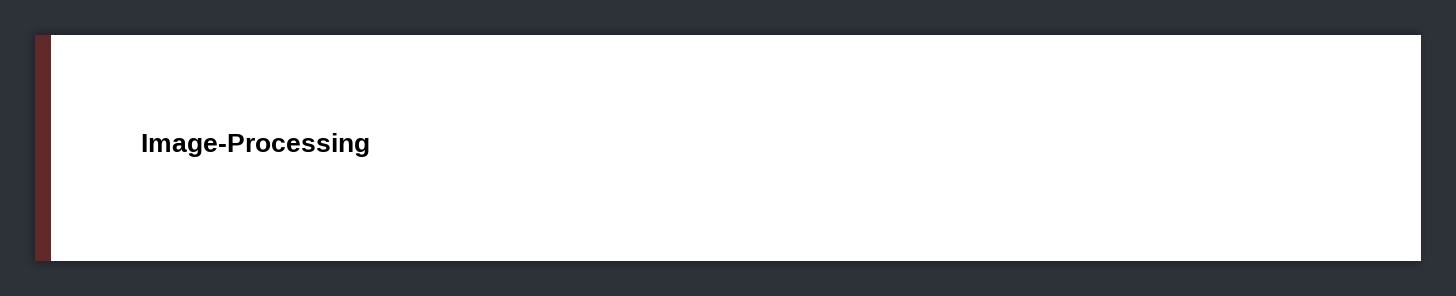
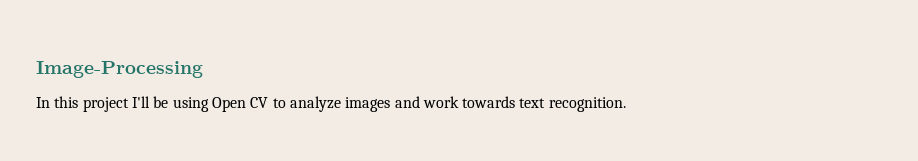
(370, 145) none -> [36,96,626,112] // In this project I'll be using Open CV to analyze images and work towards text recognition.

